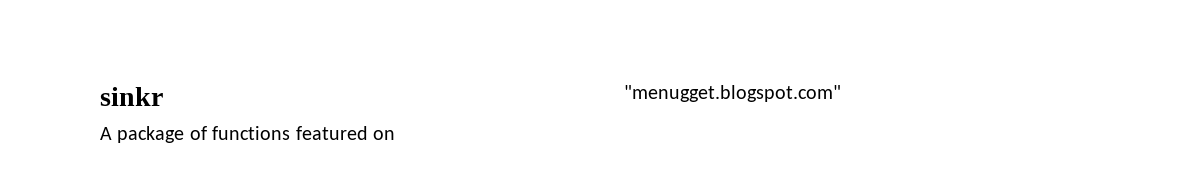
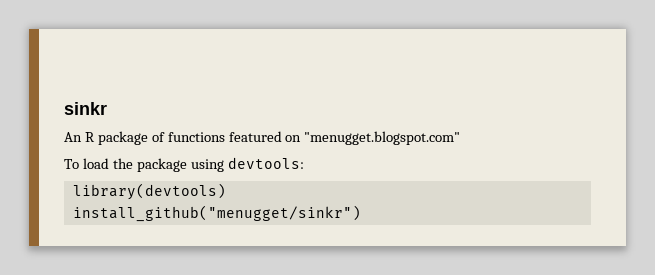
[100,127,112,140] A -> [64,132,95,142] An R
(841, 93) none -> [64,157,304,172] [72,183,226,200] [72,205,361,222] // To load the package using devtools: // library(devtools) // install_github("menugget/sinkr")

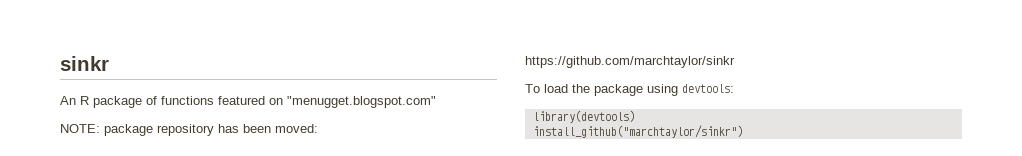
(461, 138) none -> [60,124,318,136] [525,56,735,68] // NOTE: package repository has been moved: https://github.com/marchtaylor/sinkr
[72,205,361,222] install_github("menugget/sinkr") -> [532,125,743,138] install_github("marchtaylor/sinkr")

